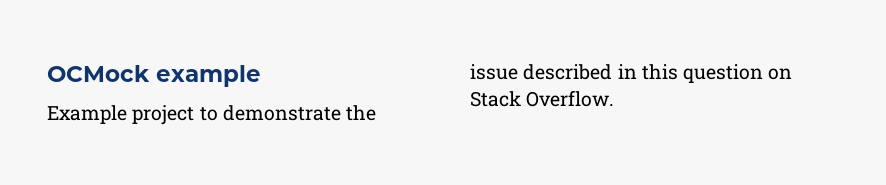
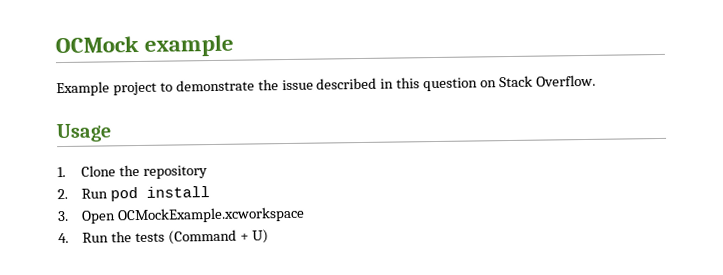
(615, 98) none -> [56,123,112,143] [57,164,209,179] [57,186,211,202] [57,206,306,224] [58,229,269,245] // Usage // 1. Clone the repository // 2. Run pod install // 3. Open OCMockExample.xcworkspace // 4. Run the tests (Command + U)

